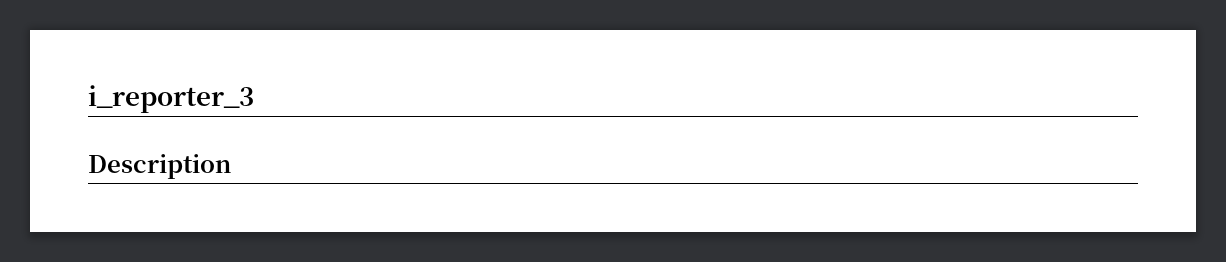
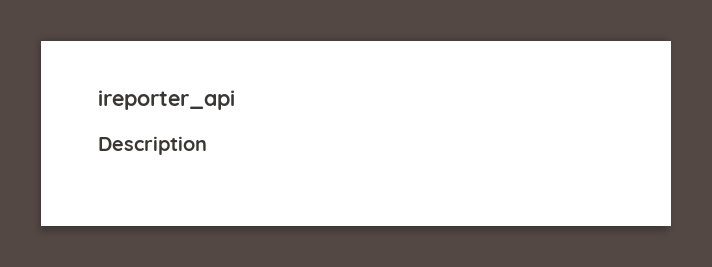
[88,85,254,113] i_reporter_3 -> [98,90,235,110] ireporter_api

